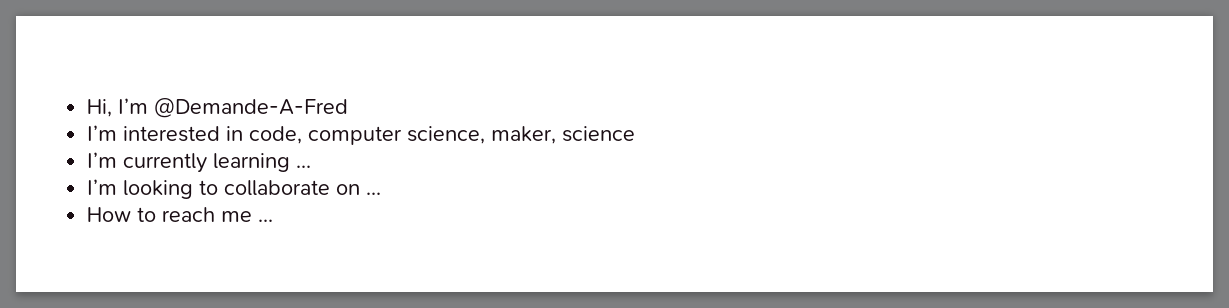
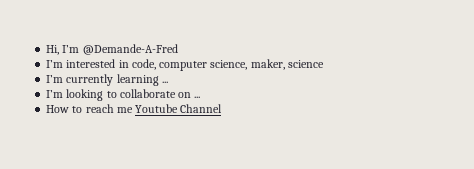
[258,219,274,222] ... -> [135,104,223,113] Youtube Channel

